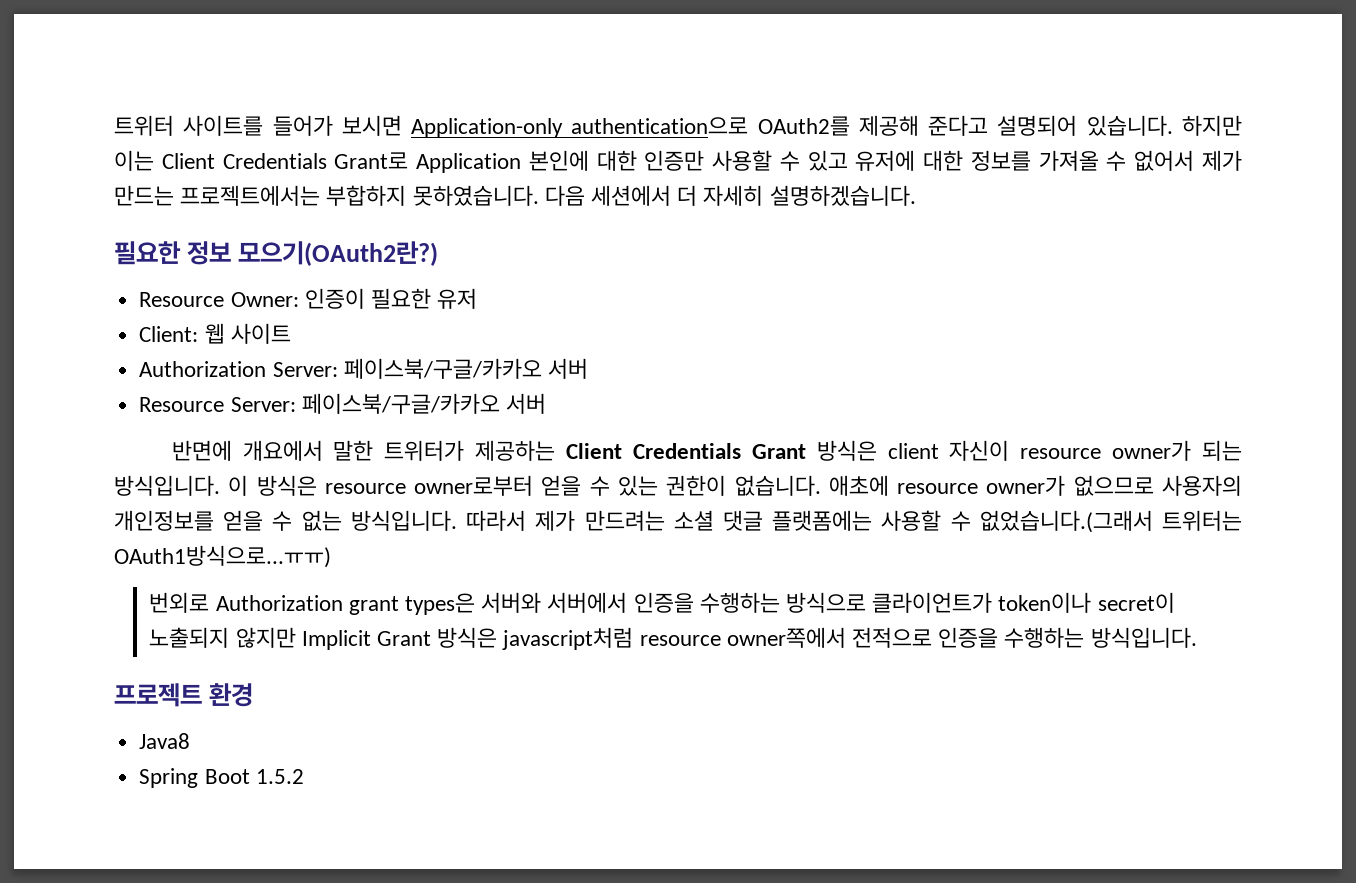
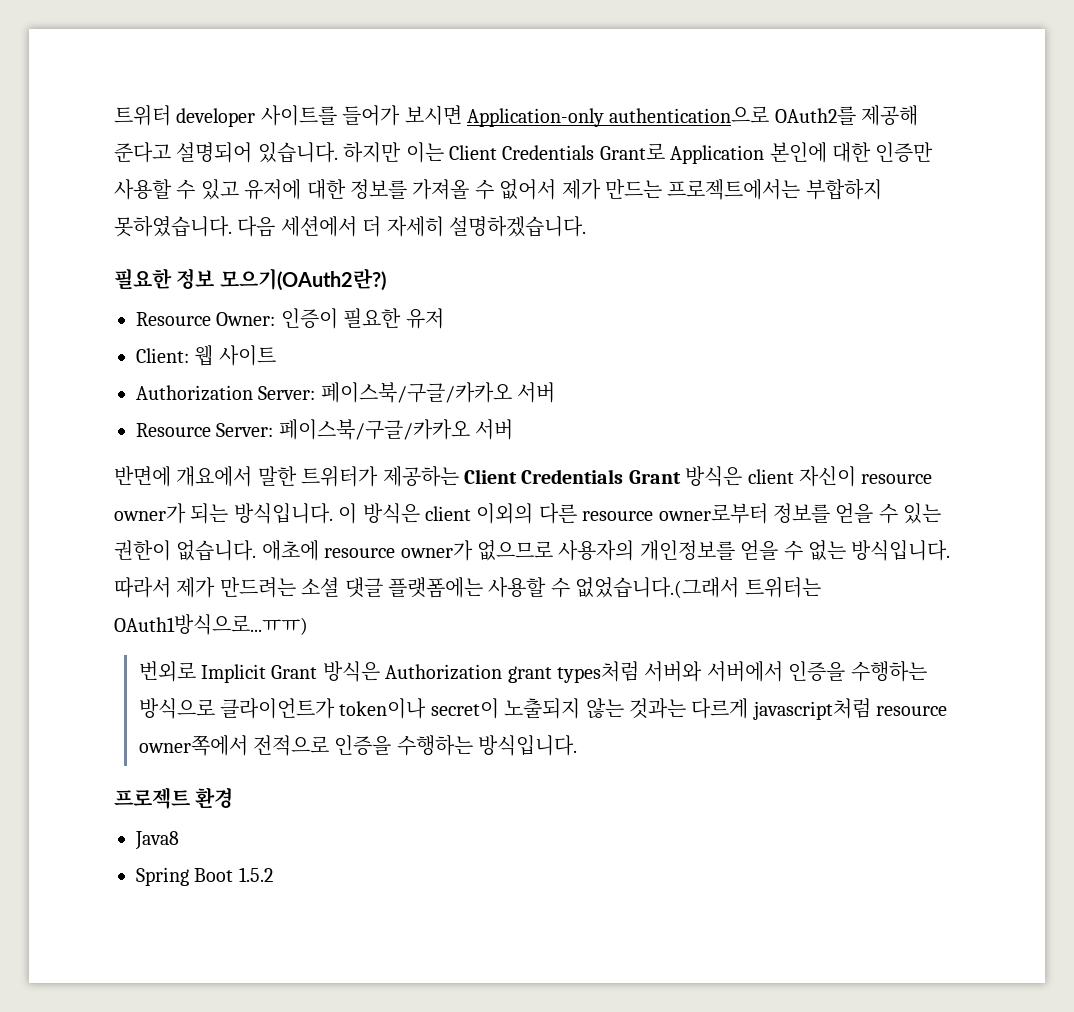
(174, 125) none -> [176,108,256,127] developer
(317, 485) none -> [425,503,577,524] client 이외의 다른
(534, 485) none -> [772,503,830,523] 정보를
(210, 602) none -> [200,661,380,683] Implicit Grant 방식은
[404,593,475,615] types은 -> [556,661,639,683] types처럼
[235,627,498,650] 않지만 Implicit Grant 방식은 -> [585,698,749,719] 않는 것과는 다르게

